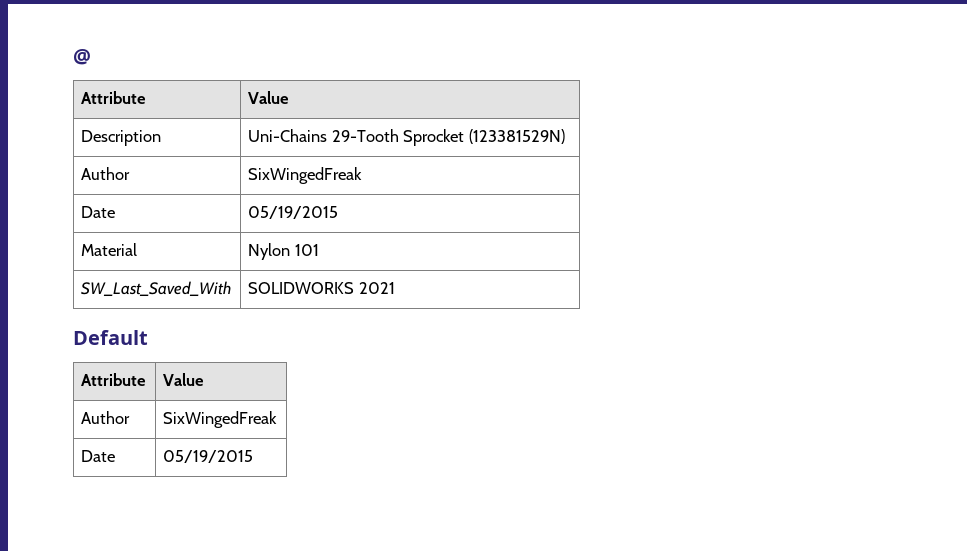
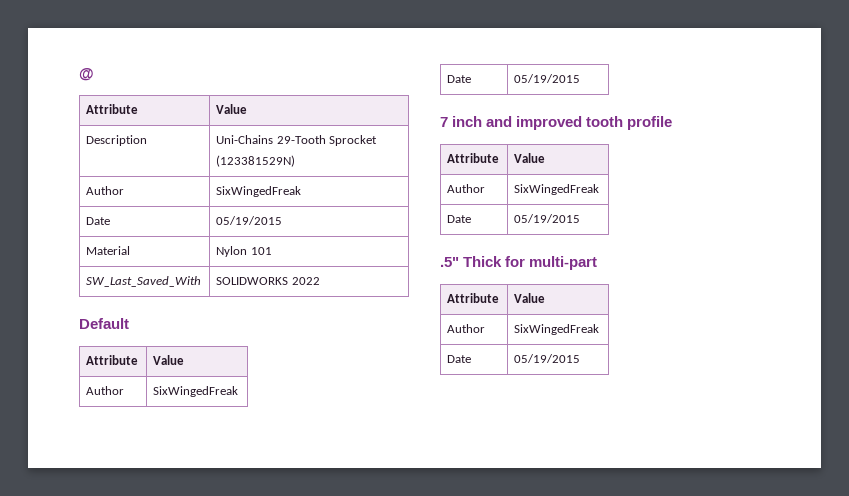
[358,282,395,294] 2021 -> [291,277,320,285] 2022
(254, 456) none -> [440,116,673,130] [447,153,500,163] [514,153,546,163] [447,184,486,193] [514,184,600,195] [447,215,472,223] [514,214,581,223] [440,256,598,270] [447,293,500,303] [514,293,546,303] [447,324,486,333] [514,324,600,335] [447,355,472,363] [514,354,581,363] // 7 inch and improved tooth profile // Attribute | Value // Author | SixWingedFreak // Date | 05/19/2015 // .5" Thick for multi-part // Attribute | Value // Author | SixWingedFreak // Date | 05/19/2015

